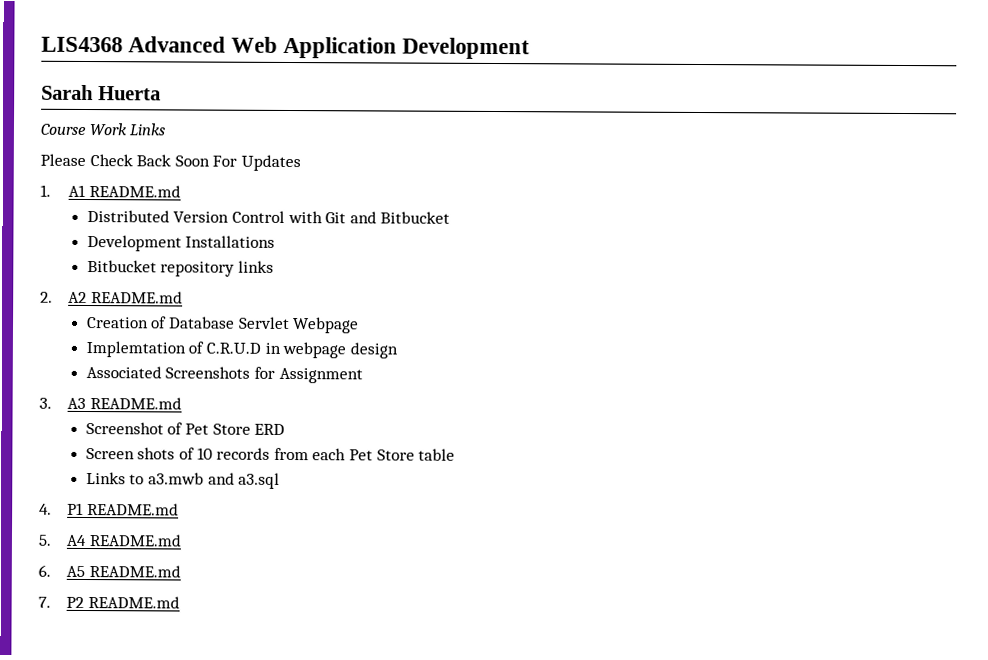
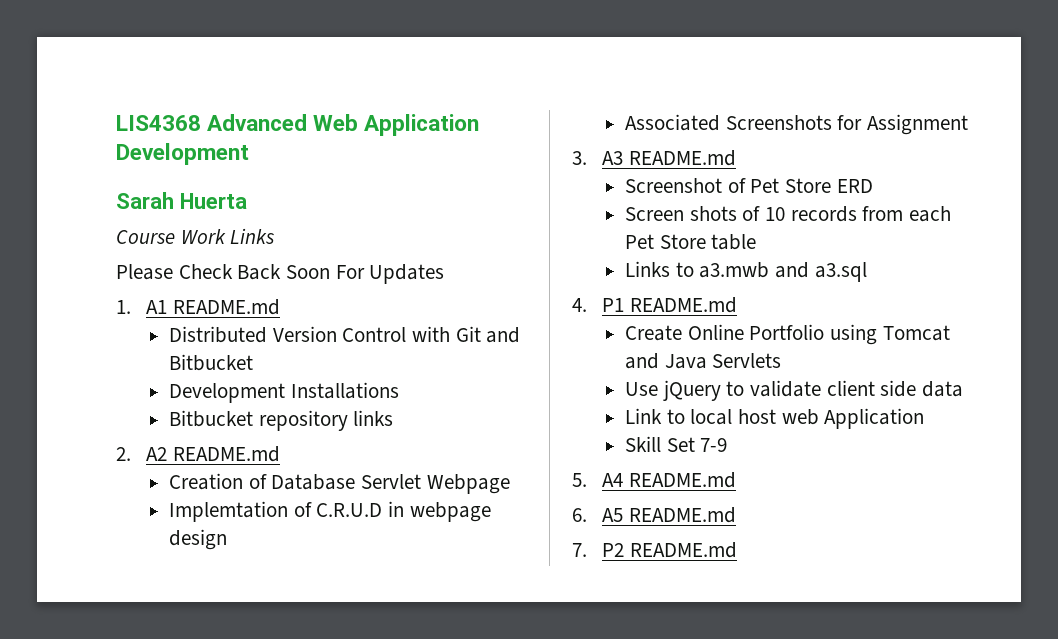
(179, 509) none -> [624,324,950,345] [624,353,782,369] [624,380,963,401] [624,408,925,429] [624,436,728,452] // Create Online Portfolio using Tomcat and Java Servlets // Use jQuery to validate client side data // Link to local host web Application // Skill Set 7-9

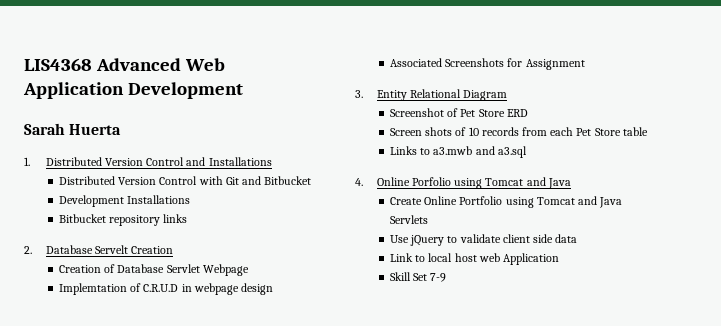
[116,228,275,244] [116,264,445,284] [116,299,280,315] Course Work Links // Please Check Back Soon For Updates // 1. A1 README.md -> [24,157,272,166] 1. Distributed Version Control and Installations
[145,446,280,462] A2 README.md -> [45,245,174,254] Database Servelt Creation
[601,150,736,166] A3 README.md -> [376,89,508,101] Entity Relational Diagram
[601,297,737,313] P1 README.md -> [376,177,571,189] Online Porfolio using Tomcat and Java
[572,472,736,488] [572,507,736,523] [572,542,737,558] // 5. A4 README.md // 6. A5 README.md // 7. P2 README.md -> (447, 277) none

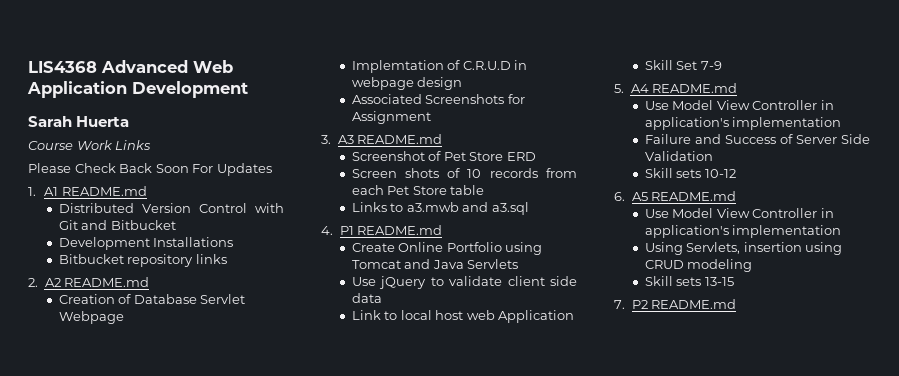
[24,157,272,166] 1. Distributed Version Control and Installations -> [28,140,152,150] [28,163,272,176] [28,186,147,196] Course Work Links // Please Check Back Soon For Updates // 1. A1 README.md
[45,245,174,254] Database Servelt Creation -> [44,277,150,287] A2 README.md
[376,89,508,101] Entity Relational Diagram -> [337,134,443,144] A3 README.md
[376,177,571,189] Online Porfolio using Tomcat and Java -> [339,225,443,235] P1 README.md
(447, 277) none -> [614,83,738,93] [644,100,834,110] [644,117,842,130] [644,134,870,144] [644,151,713,161] [644,168,736,178] [614,191,737,201] [644,208,834,218] [644,225,842,238] [644,242,843,255] [644,259,753,272] [644,276,734,286] [614,299,737,309] // 5. A4 README.md // Use Model View Controller in application's implementation // Failure and Success of Server Side Validation // Skill sets 10-12 // 6. A5 README.md // Use Model View Controller in application's implementation // Using Servlets, insertion using CRUD modeling // Skill sets 13-15 // 7. P2 README.md

